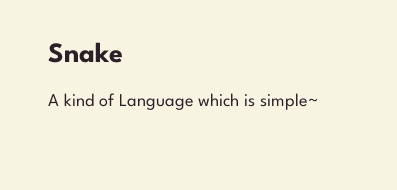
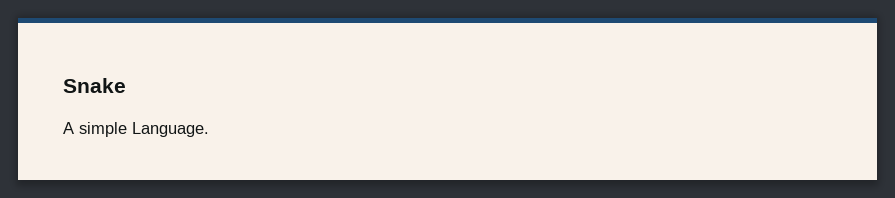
[63,93,320,110] kind of Language which is simple~ -> [79,122,209,137] simple Language.

